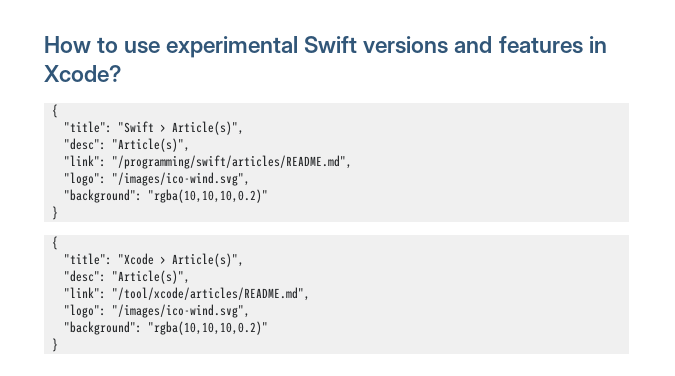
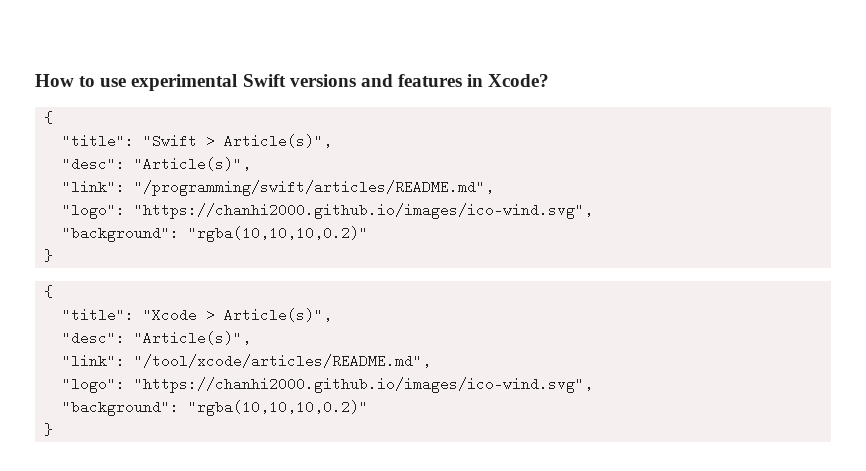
[111,172,250,186] "/images/ico-wind.svg", -> [134,203,594,219] "https://chanhi2000.github.io/images/ico-wind.svg",
[111,304,250,318] "/images/ico-wind.svg", -> [134,377,594,393] "https://chanhi2000.github.io/images/ico-wind.svg",

